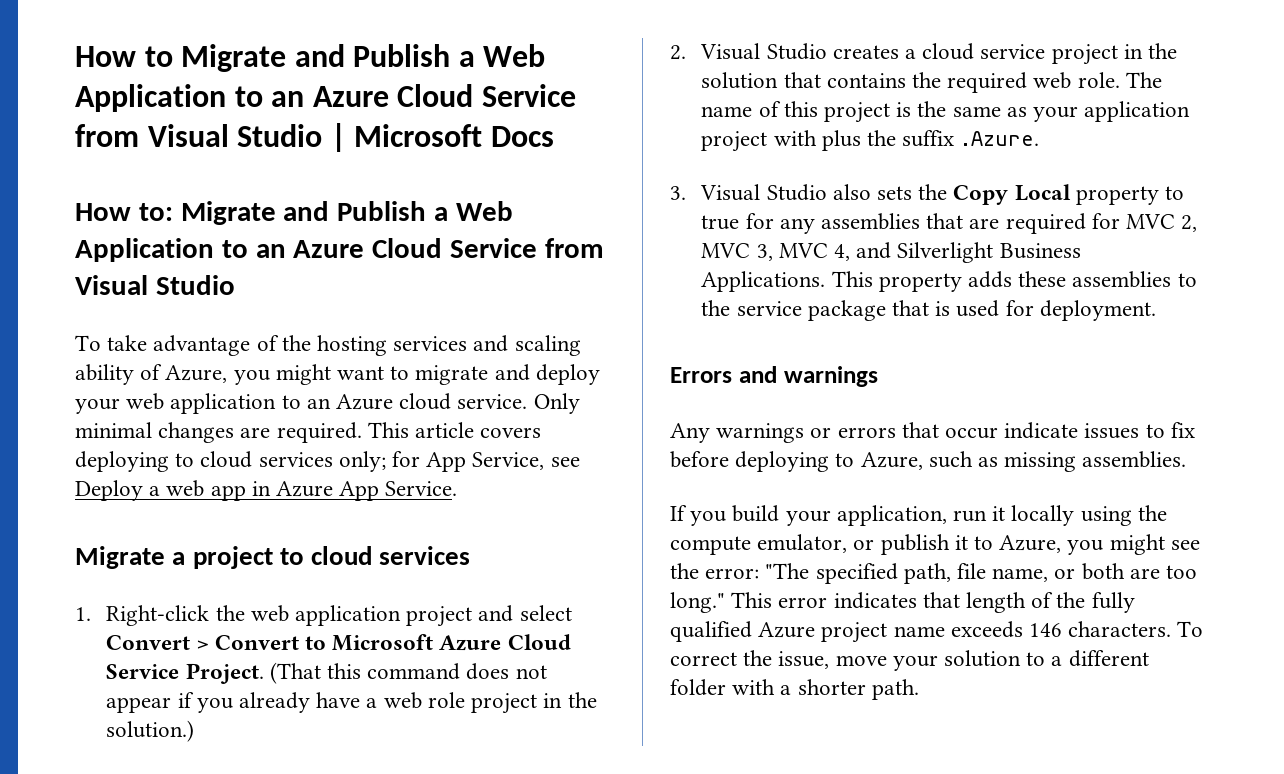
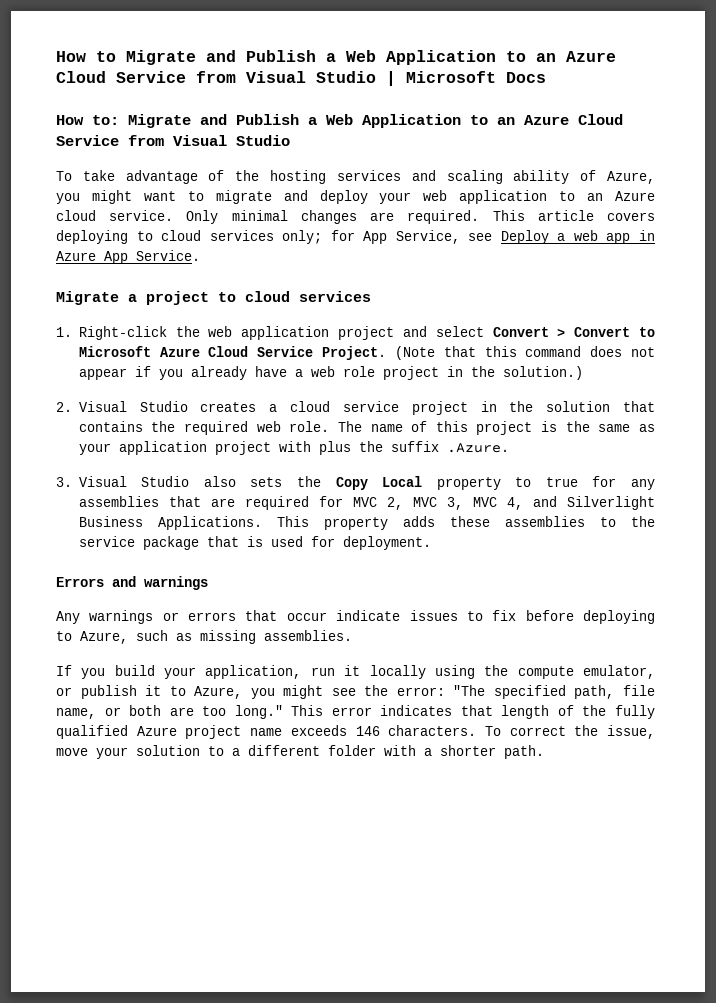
[269,662,321,684] (That -> [394,346,476,360] (Note that

